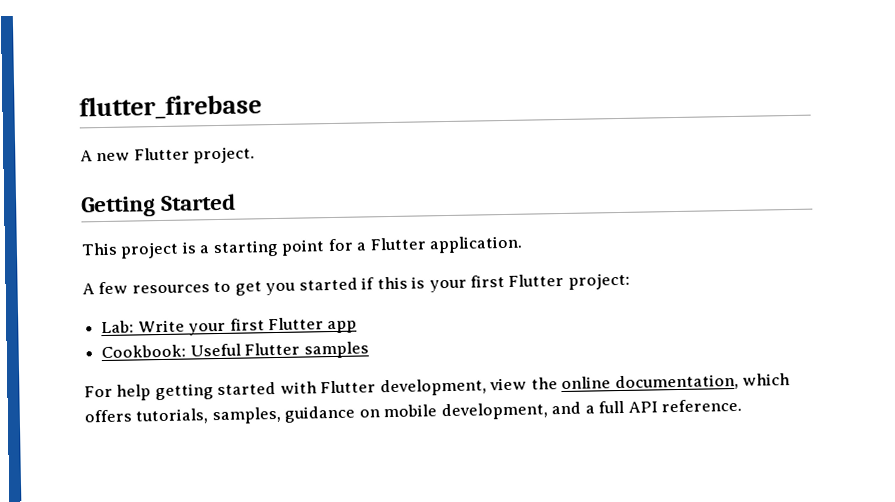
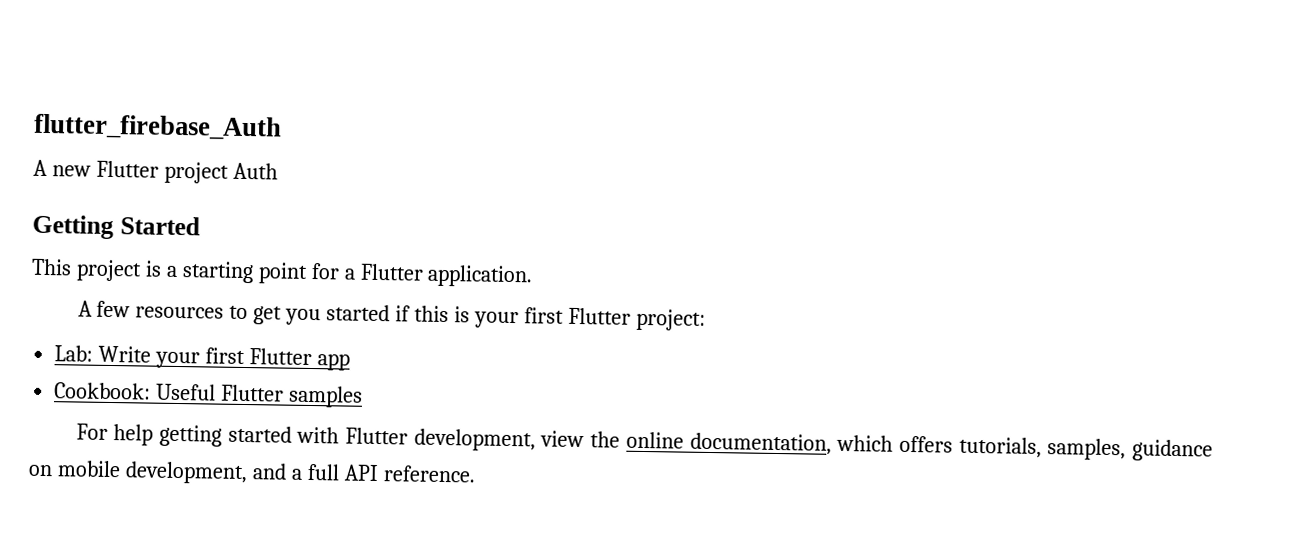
[79,94,262,121] flutter_firebase -> [33,113,282,141] flutter_firebase_Auth
[193,146,256,164] project. -> [163,161,278,184] project Auth

